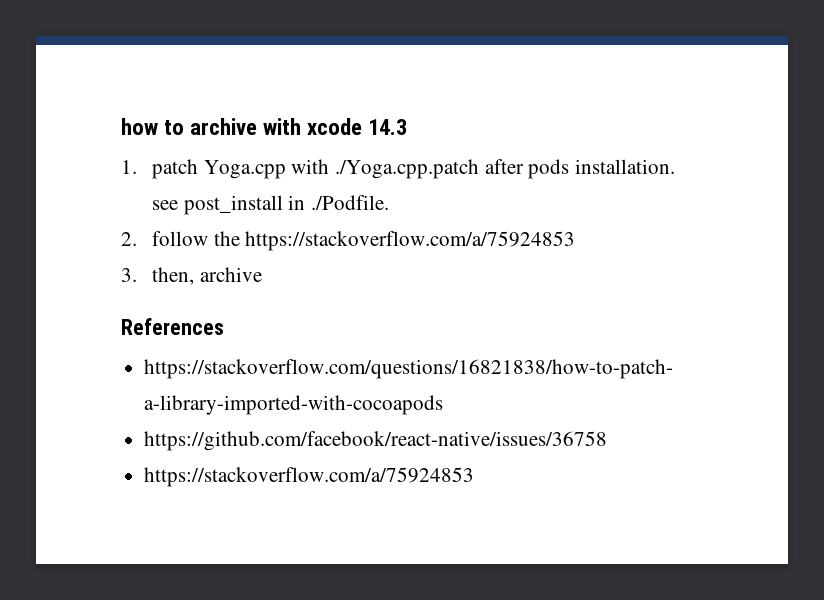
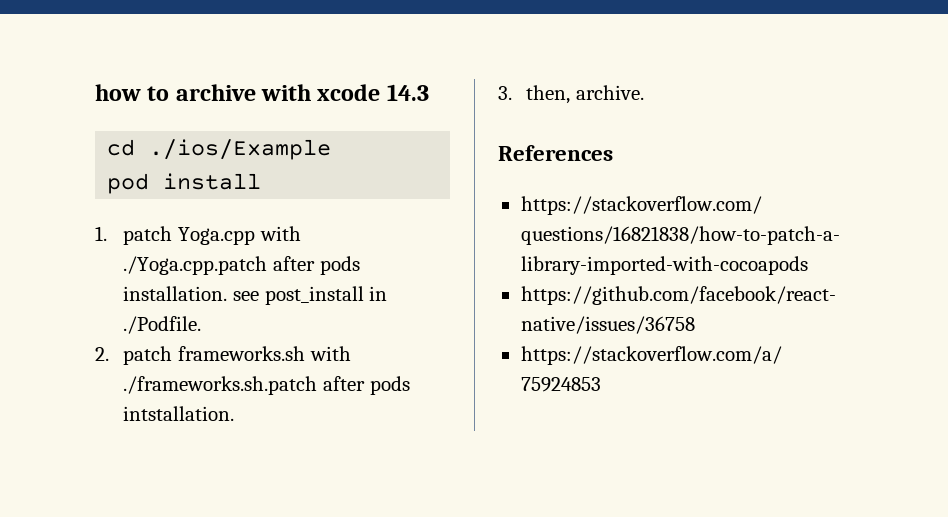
(408, 127) none -> [107,139,332,160] [107,173,262,194] // cd ./ios/Example // pod install
[152,231,576,251] follow the https://stackoverflow.com/a/75924853 -> [123,346,351,365] [123,376,410,395] [123,406,235,421] patch frameworks.sh with ./frameworks.sh.patch after pods intstallation.
[199,267,262,282] archive -> [576,85,645,100] archive.

